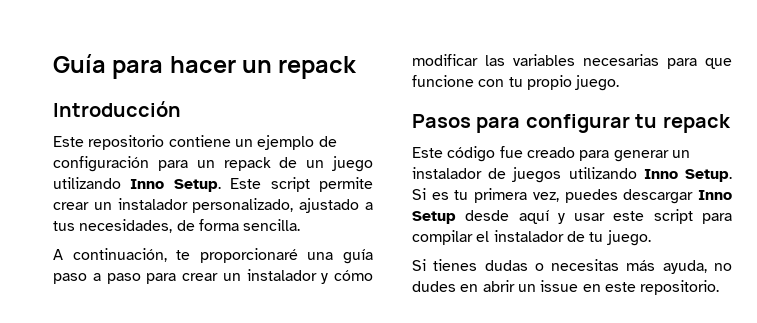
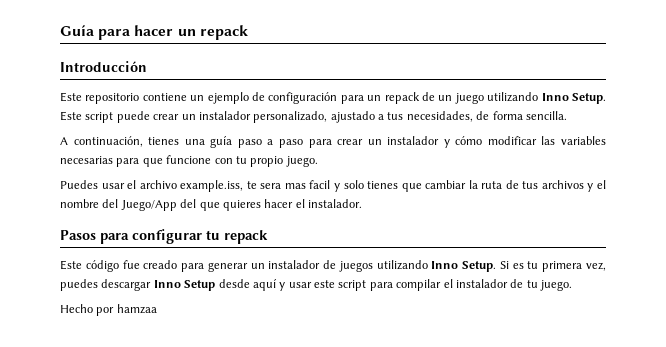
[319,177,373,192] permite -> [116,111,150,123] puede
[176,248,298,263] te proporcionaré -> [148,137,180,145] tienes
(620, 83) none -> [60,180,606,192] [60,199,362,211] // Puedes usar el archivo example.iss, te sera mas facil y solo tienes que cambiar la ruta de tus archivos y el nombre del Juego/App del que quieres hacer el instalador.
[412,259,732,274] [412,280,720,295] Si tienes dudas o necesitas más ayuda, no dudes en abrir un issue en este repositorio. -> [60,304,157,316] Hecho por hamzaa

